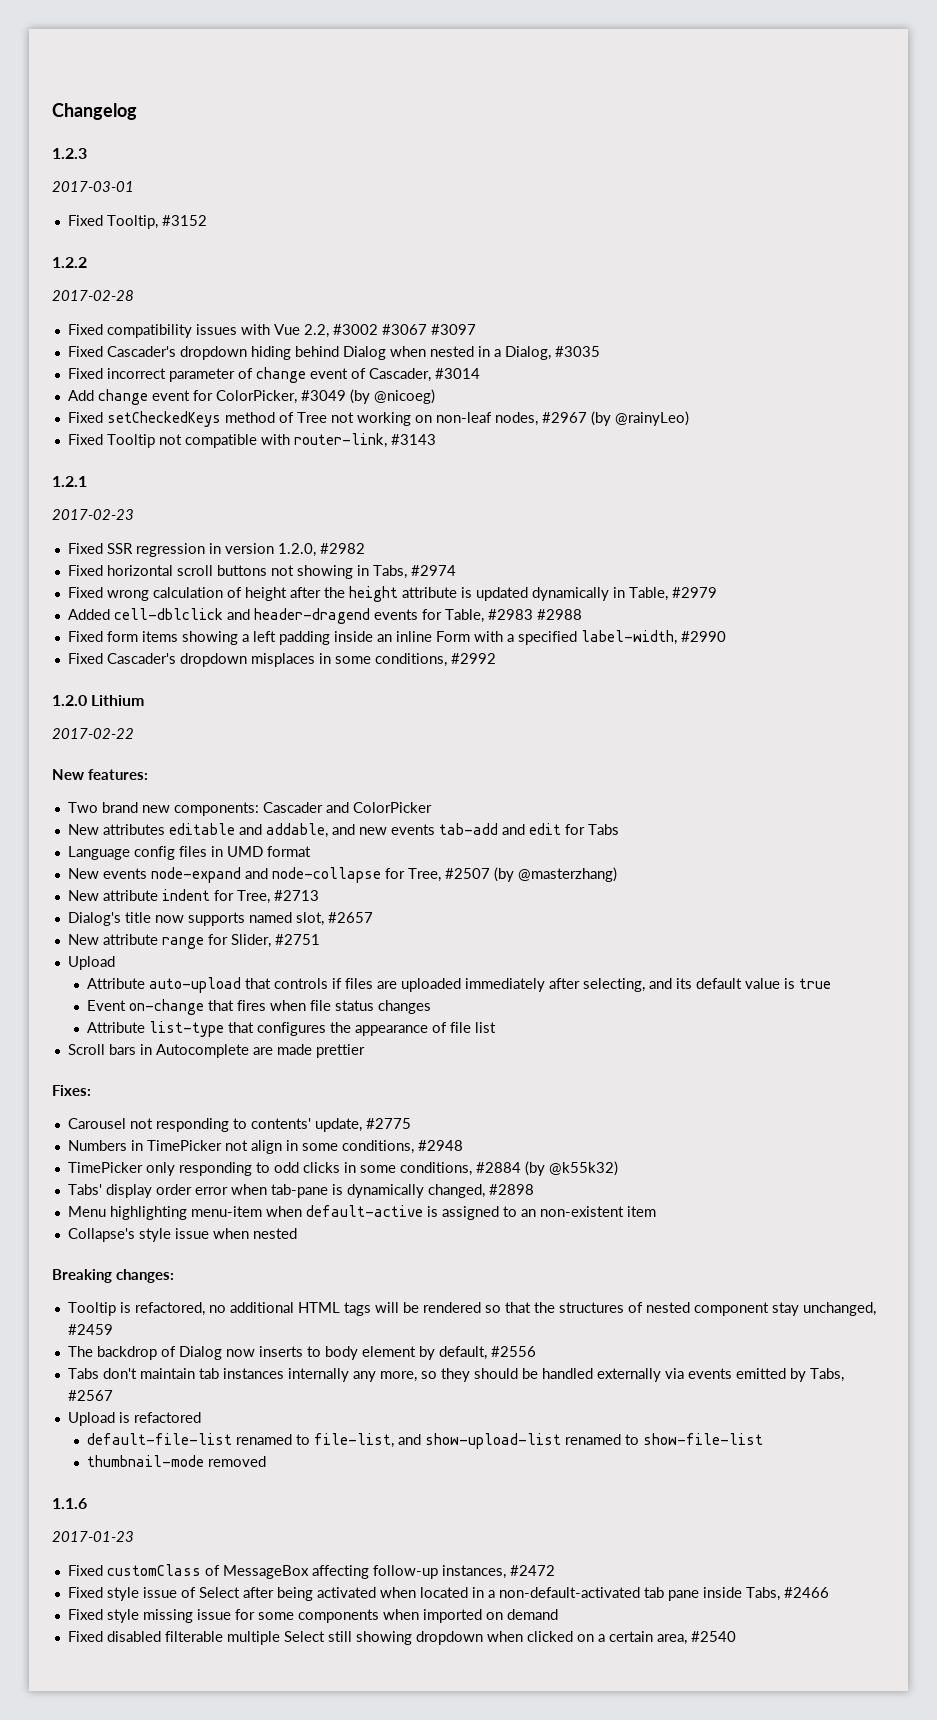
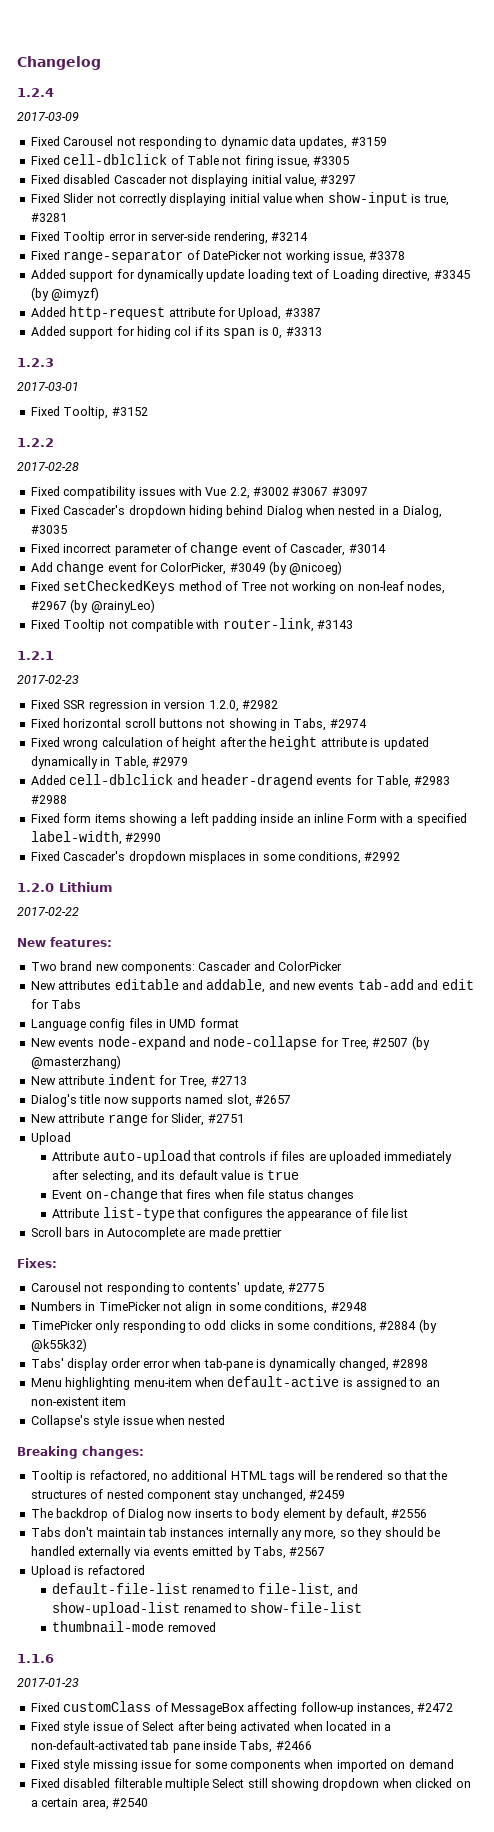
(137, 111) none -> [17,88,54,97] [17,112,79,121] [30,136,387,149] [30,154,350,168] [30,174,357,187] [30,192,449,206] [30,213,67,222] [30,231,308,244] [30,250,406,263] [30,269,470,282] [30,287,100,301] [30,306,321,320] [30,326,322,339] // 1.2.4 // 2017-03-09 // Fixed Carousel not responding to dynamic data updates, #3159 // Fixed cell-dblclick of Table not firing issue, #3305 // Fixed disabled Cascader not displaying initial value, #3297 // Fixed Slider not correctly displaying initial value when show-input is true, #3281 // Fixed Tooltip error in server-side rendering, #3214 // Fixed range-separator of DatePicker not working issue, #3378 // Added support for dynamically update loading text of Loading directive, #3345 (by @imyzf) // Added http-request attribute for Upload, #3387 // Added support for hiding col if its span is 0, #3313

